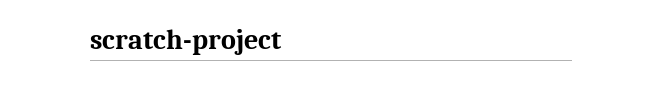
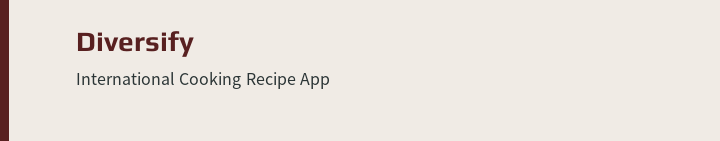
[90,29,282,55] scratch-project -> [76,31,194,57] [76,71,330,89] Diversify // International Cooking Recipe App

